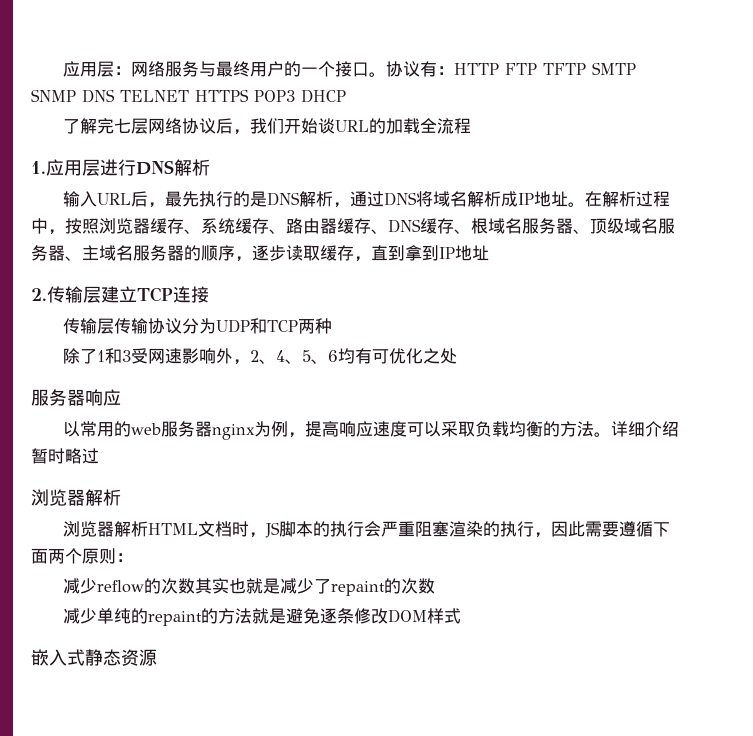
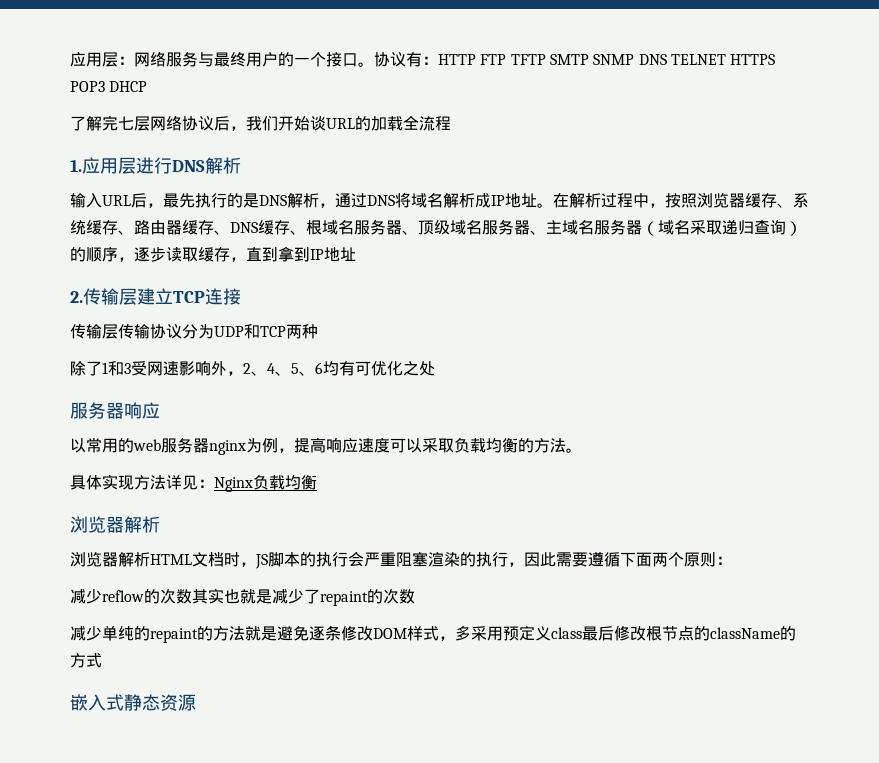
(184, 253) none -> [642,219,802,236] （域名采取递归查询）
[610,421,679,437] [31,448,99,464] 详细介绍暂时略过 -> [70,474,317,492] // 具体实现方法详见：Nginx负载均衡
(461, 616) none -> [439,625,796,641] [70,653,102,668] ，多采用预定义class最后修改根节点的className的方式

